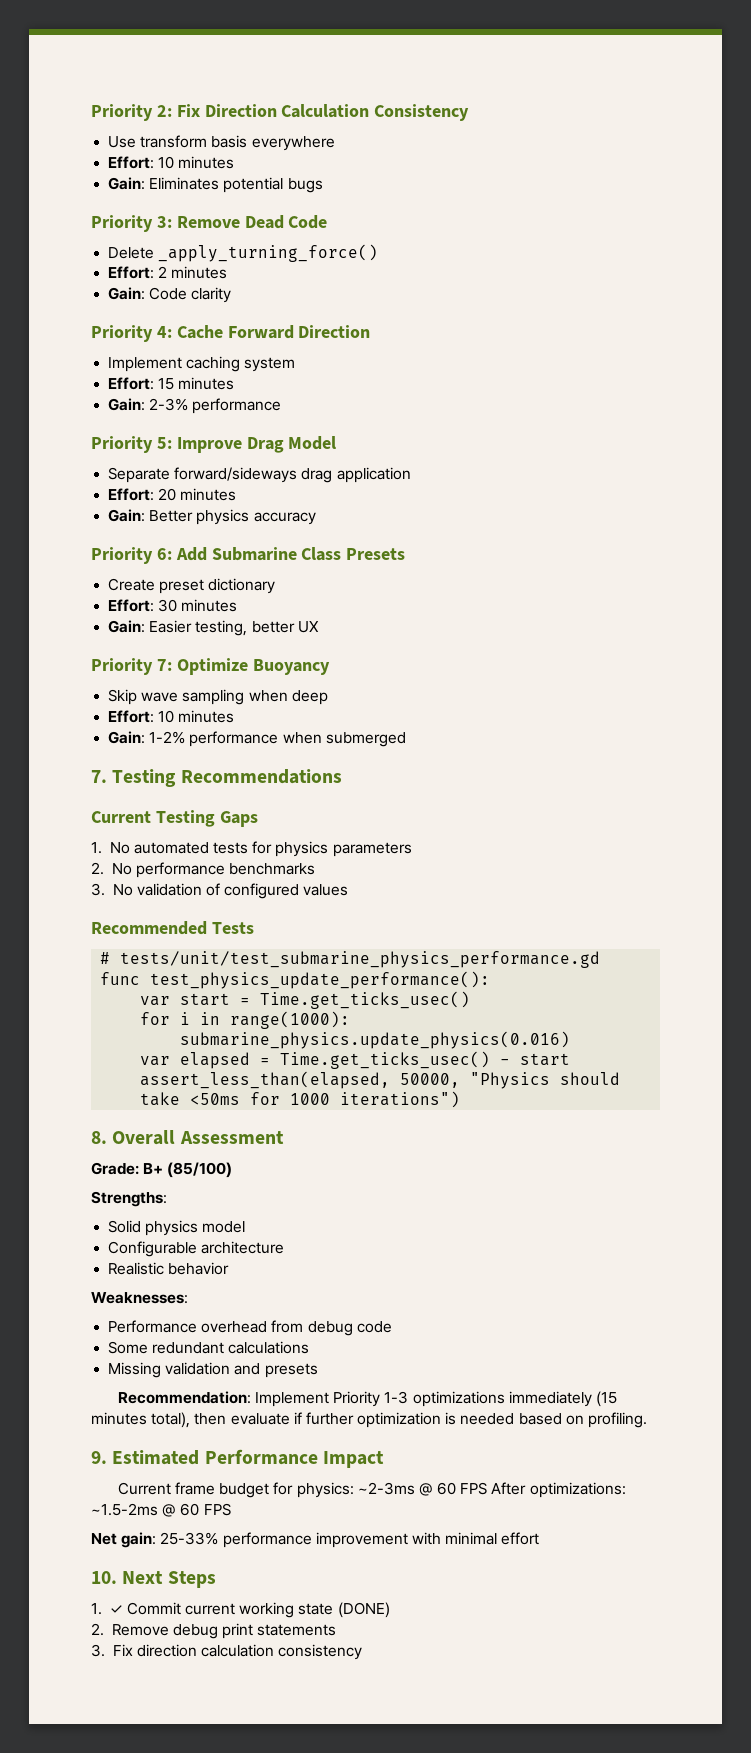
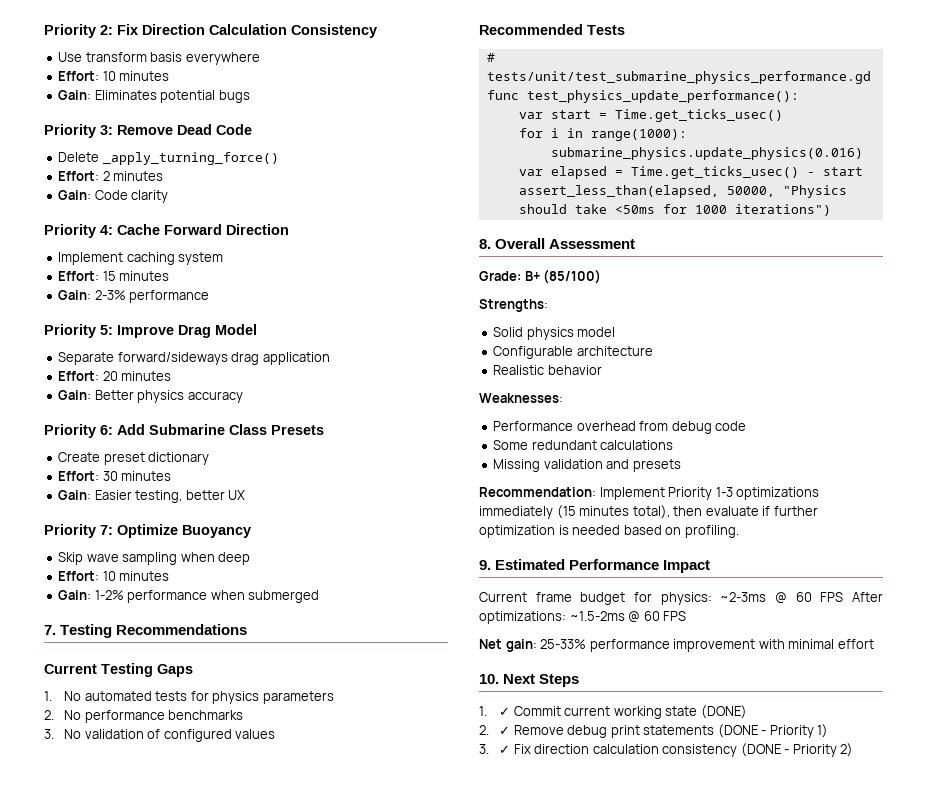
(104, 1629) none -> [499,726,511,735] ✓
[91,1644,105,1657] // 3. -> [717,724,829,738] [479,744,511,754] (DONE - Priority 1) // 3. ✓
(363, 1652) none -> [740,743,854,757] (DONE - Priority 2)

